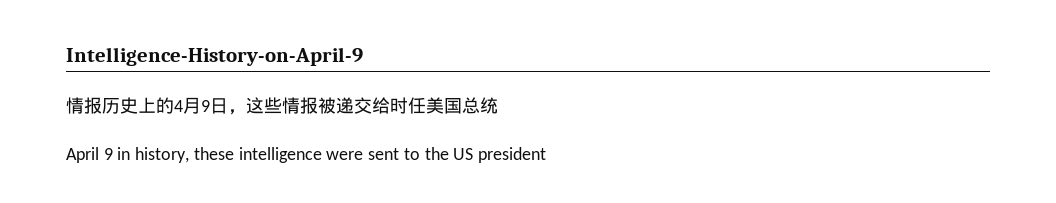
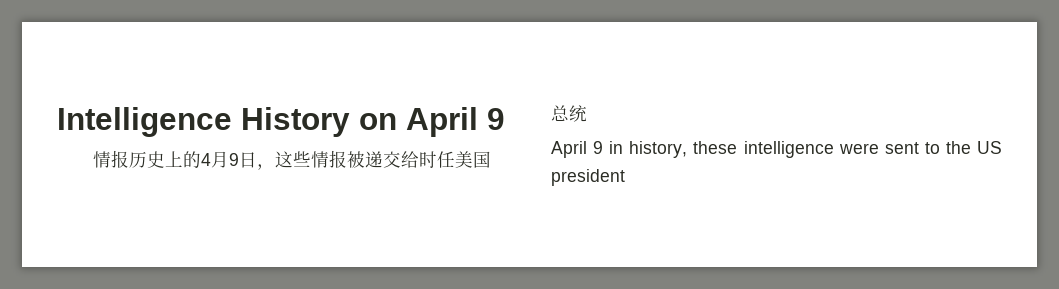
[66,47,363,66] Intelligence-History-on-April-9 -> [57,107,505,137] Intelligence History on April 9

